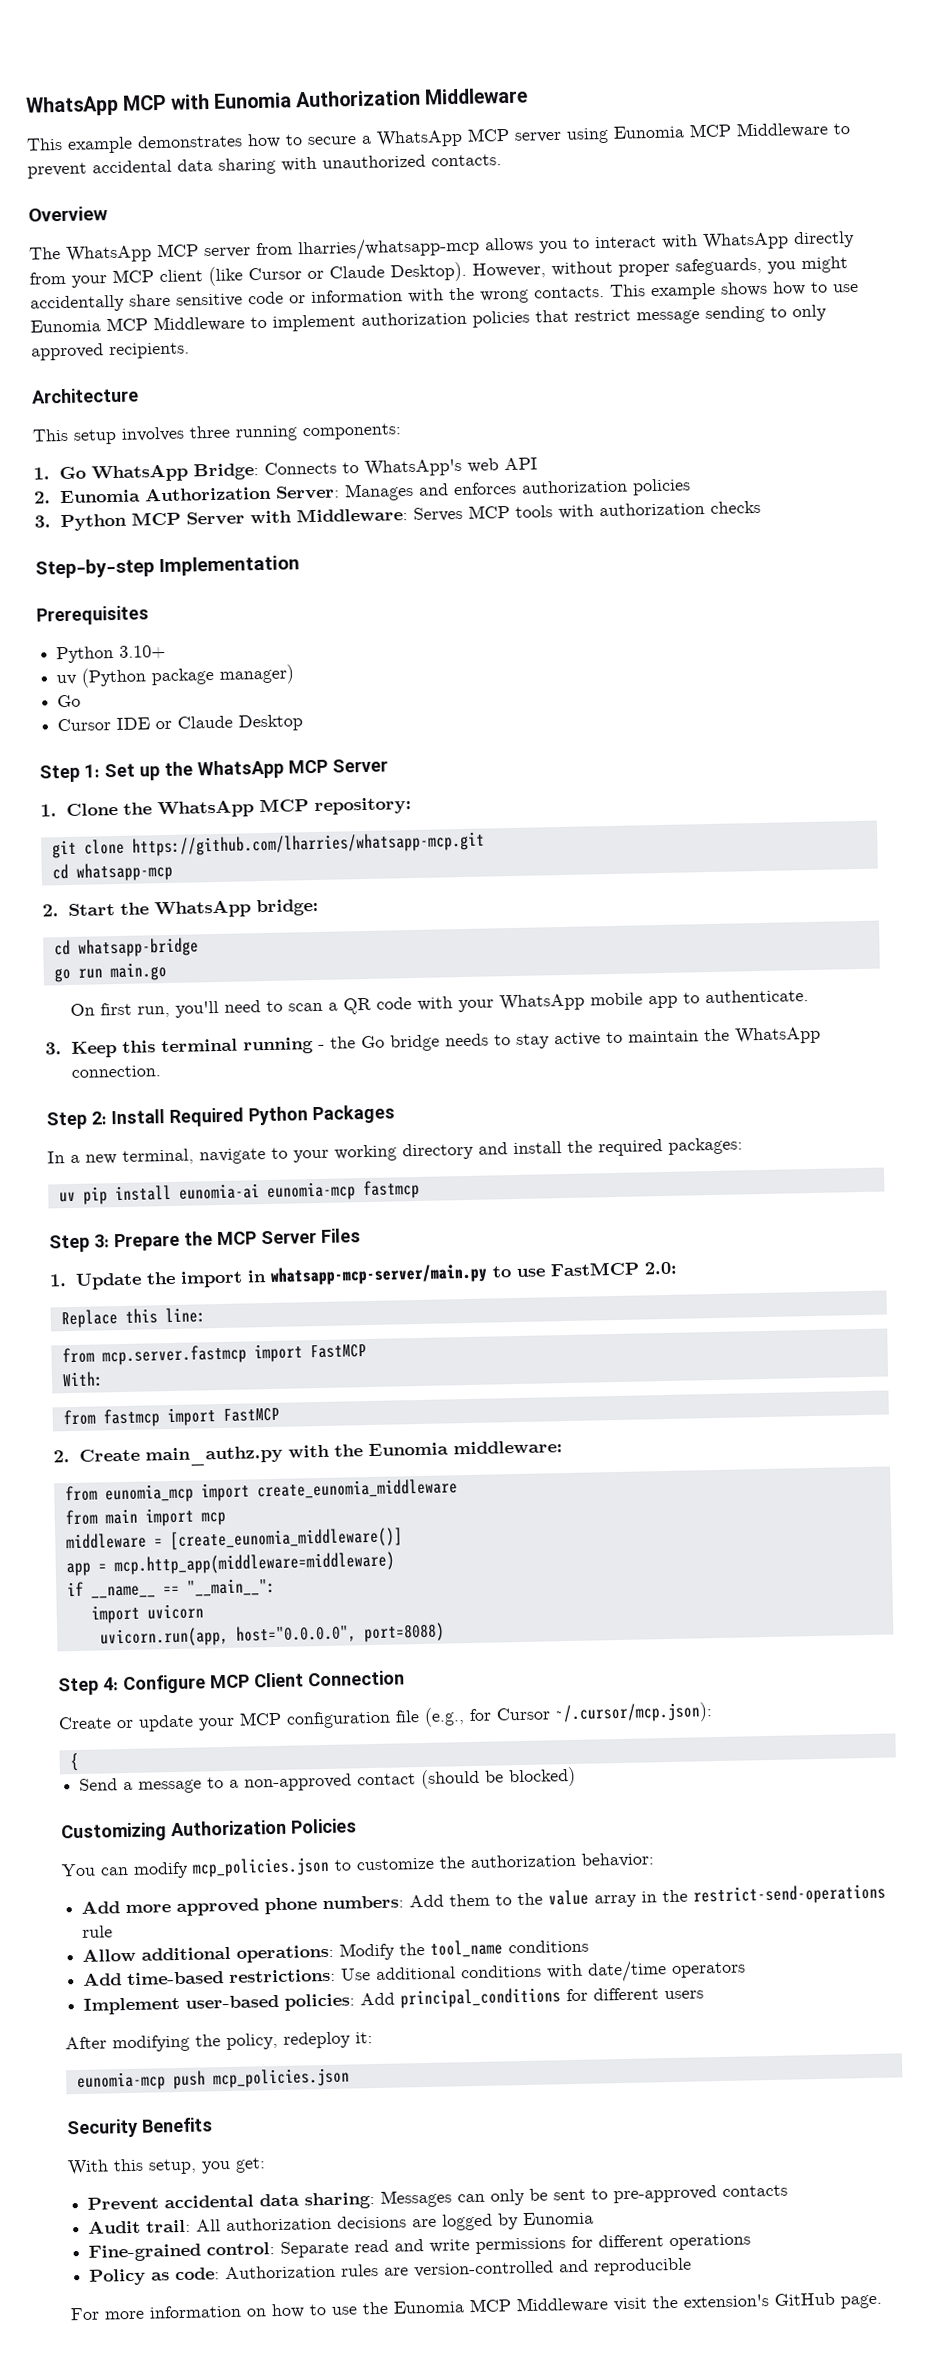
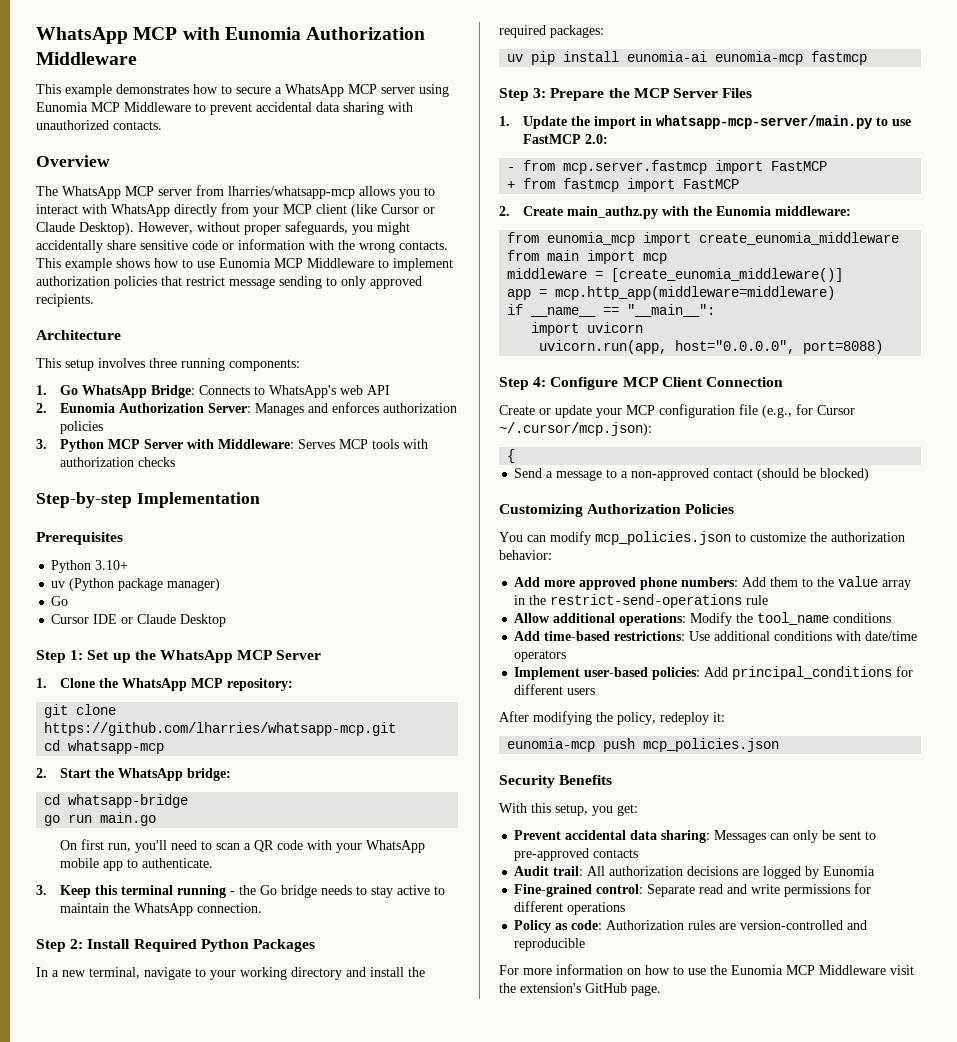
[60,1307,206,1329] Replace this line: // -> [507,167,516,171] -
[61,1371,104,1388] With: // -> [507,181,516,189] +

